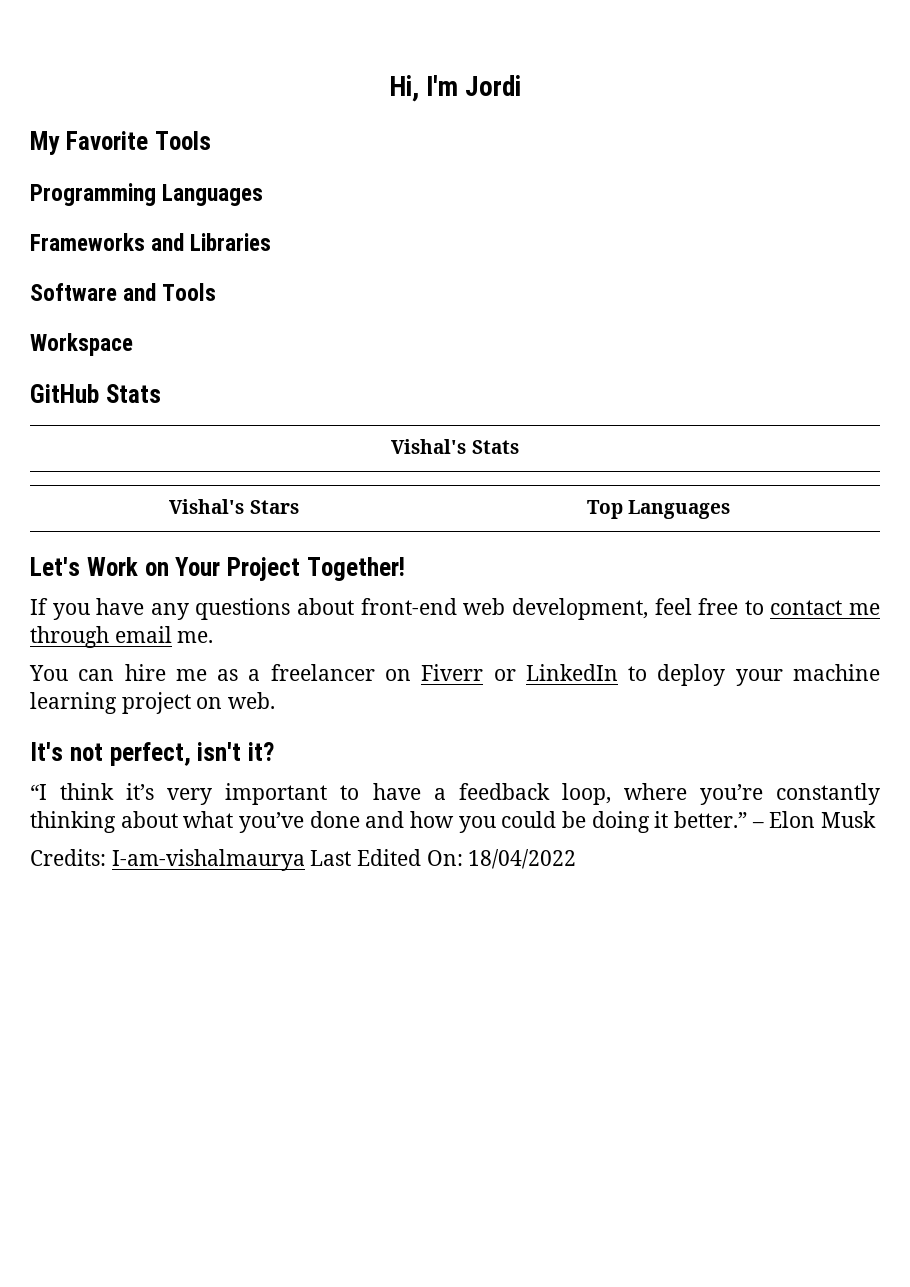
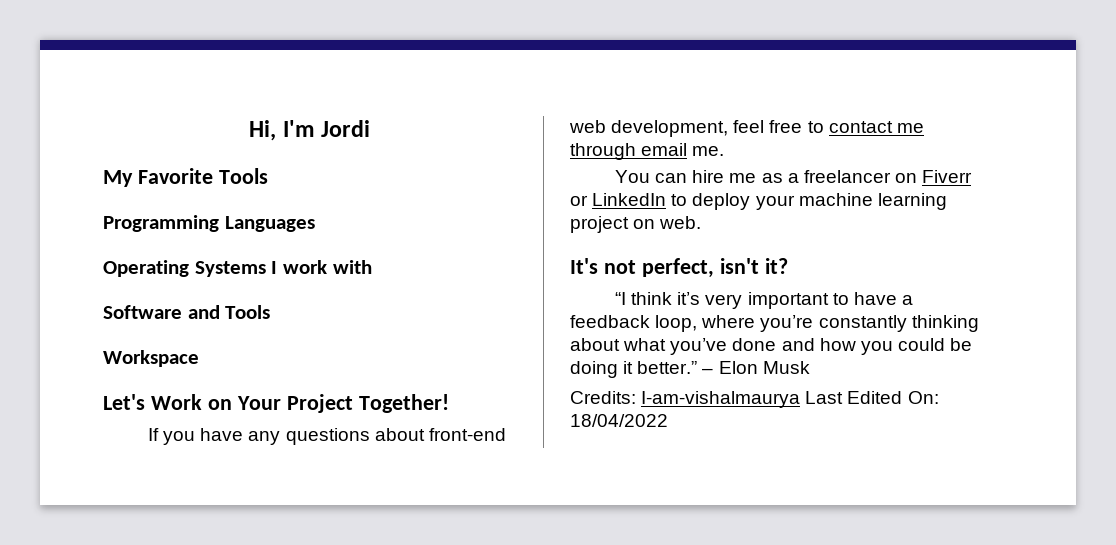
[30,233,272,251] Frameworks and Libraries -> [103,260,372,277] Operating Systems I work with
[30,384,161,403] [391,439,519,454] [169,499,299,514] [586,500,731,519] // GitHub Stats // Vishal's Stats // Vishal's Stars | Top Languages -> (199, 358) none

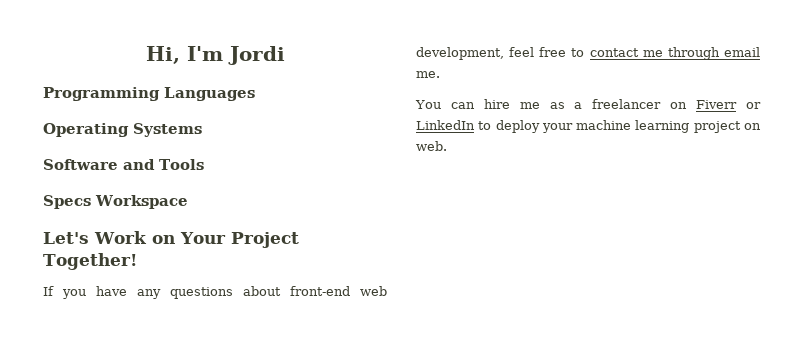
[103,168,268,187] // My Favorite Tools -> (285, 55) none
[271,260,372,274] I work with -> (202, 130) none
(271, 312) none -> [43,195,91,209] Specs
[570,258,788,278] [615,292,913,309] [570,315,979,332] [570,338,973,355] [570,361,810,378] [570,391,939,408] [570,414,668,427] // It's not perfect, isn't it? // “I think it’s very important to have a feedback loop, where you’re constantly thinking about what you’ve done and how you could be doing it better.” – Elon Musk // Credits: I-am-vishalmaurya Last Edited On: 18/04/2022 -> (447, 146) none

